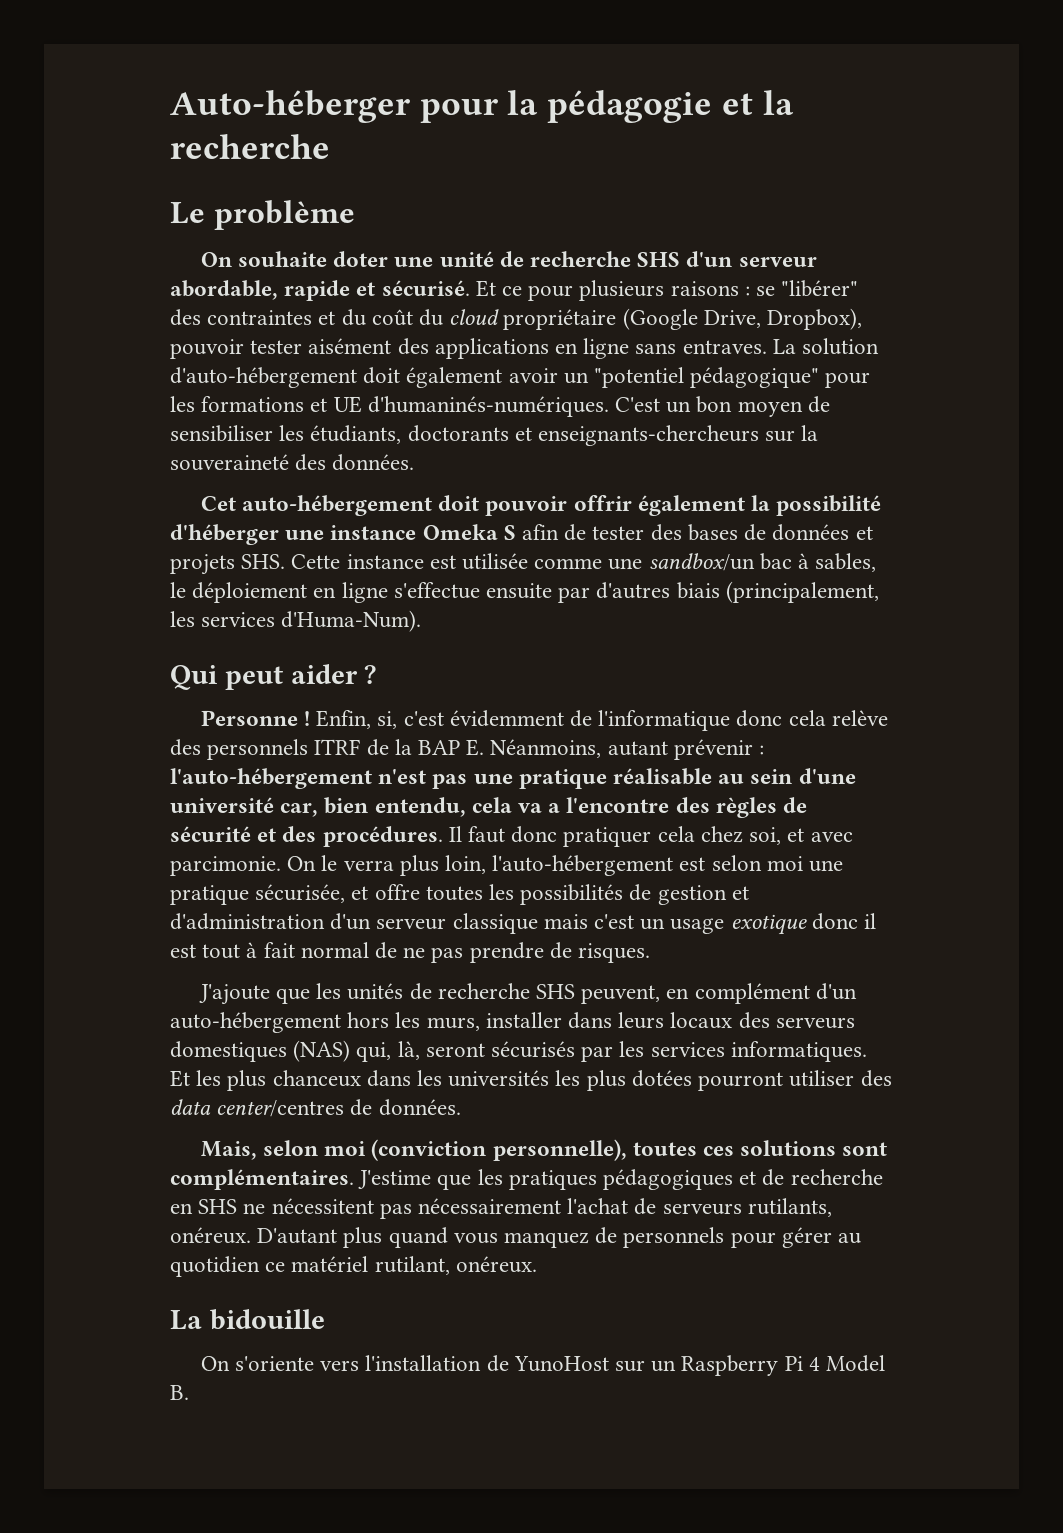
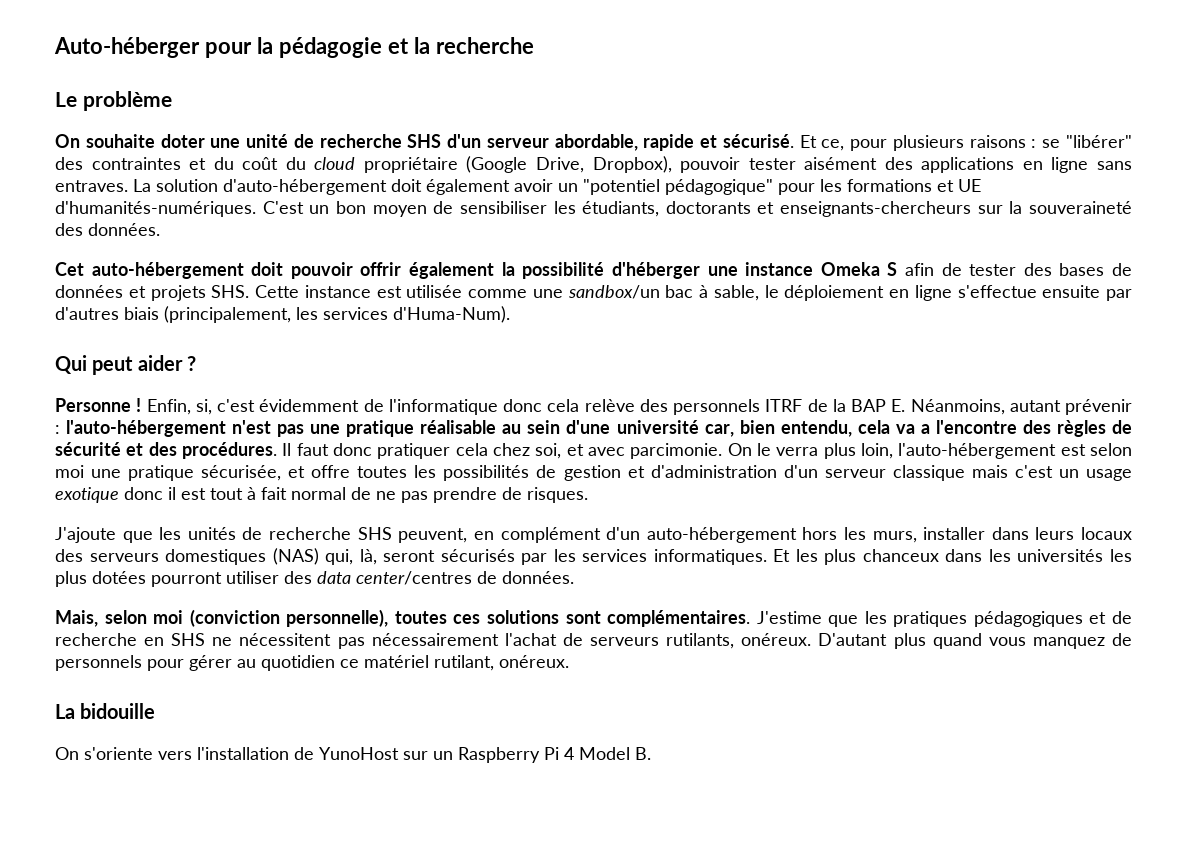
[502,286,523,296] ce -> [821,139,845,151] ce,
[367,396,609,417] d'humaninés-numériques. -> [55,201,256,217] d'humanités-numériques.
[815,553,877,572] sables, -> [713,285,759,301] sable,

